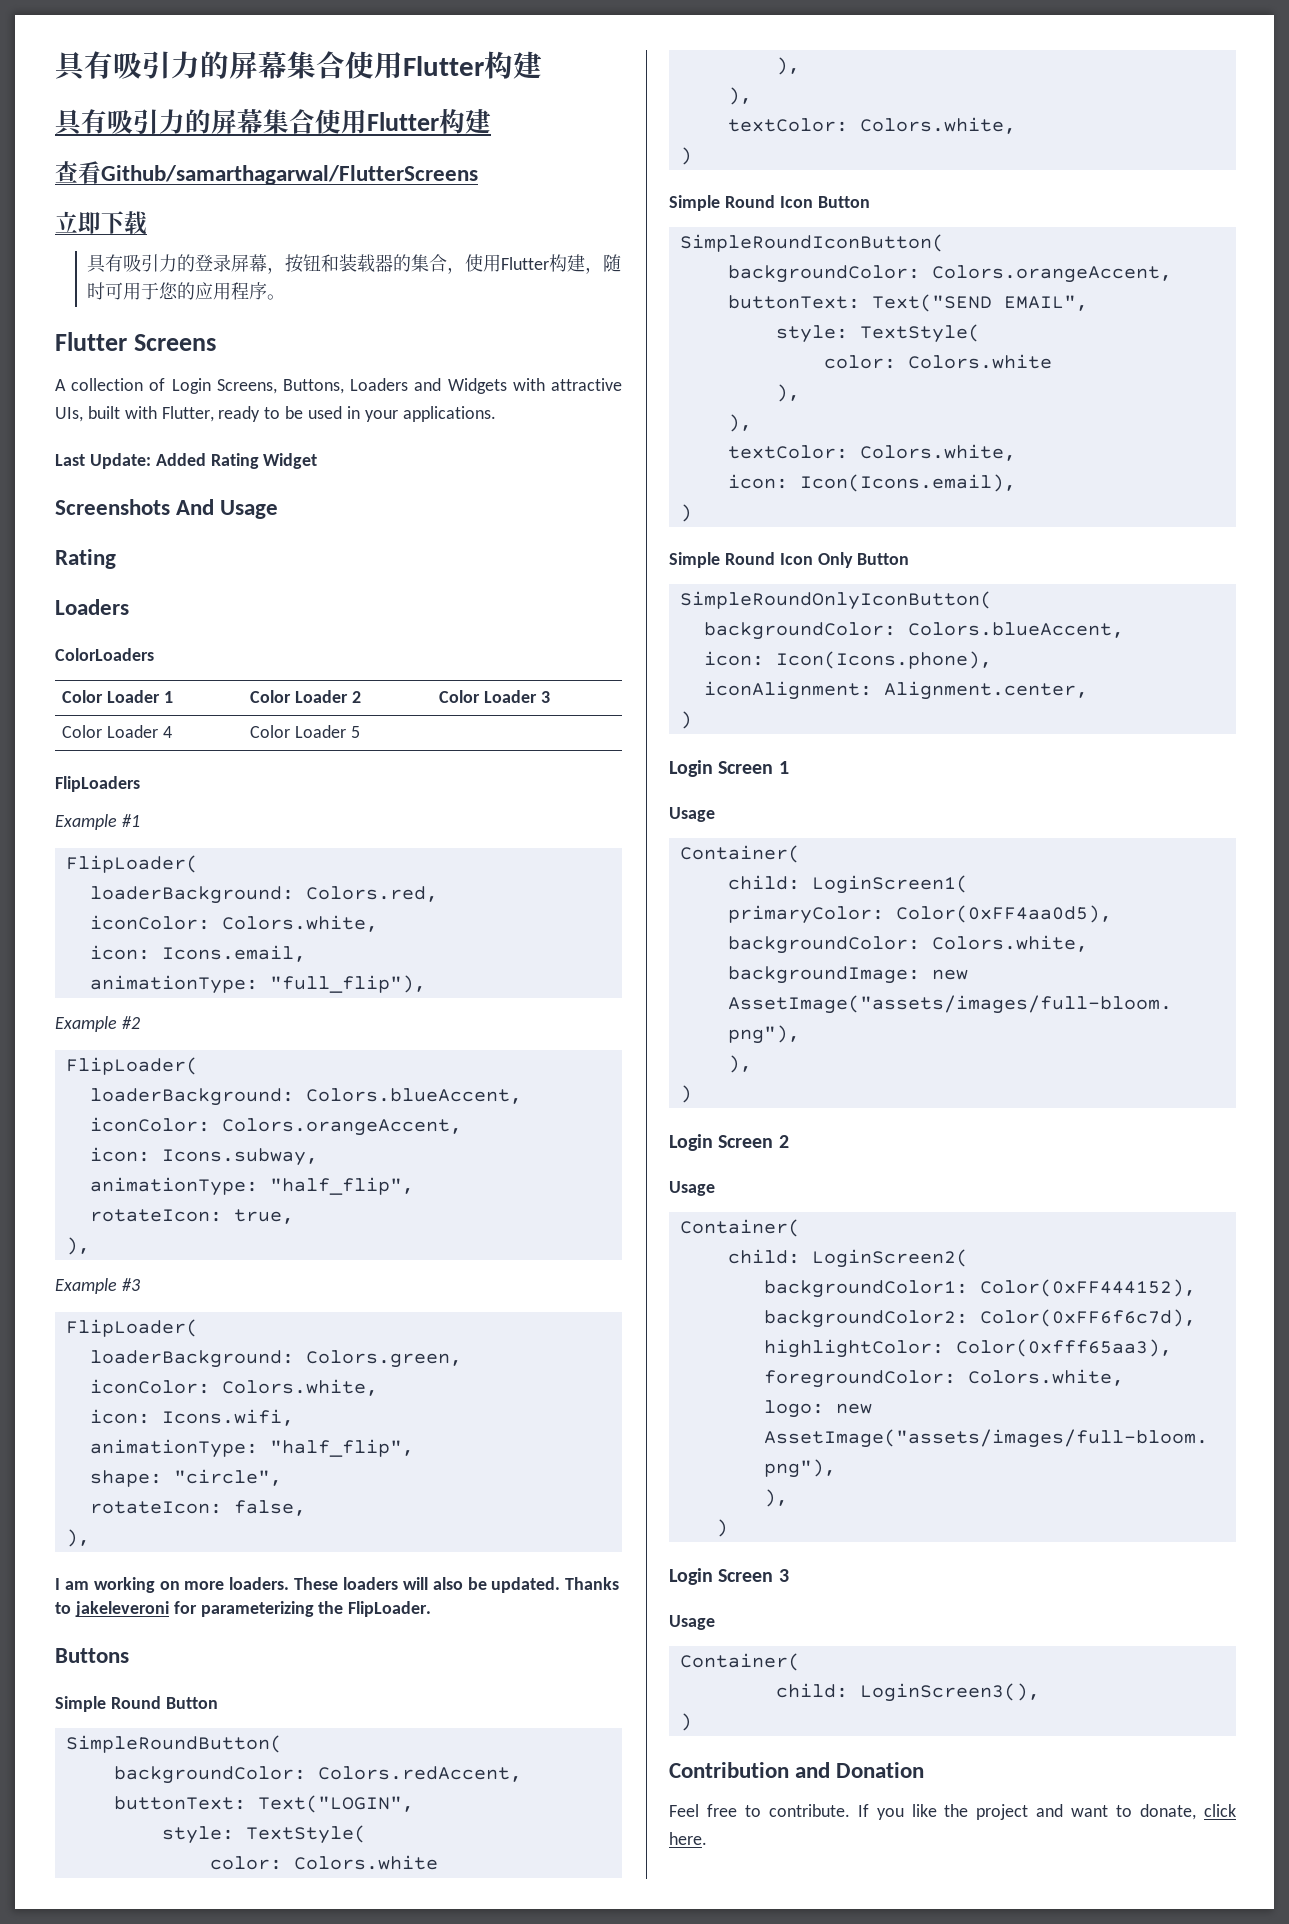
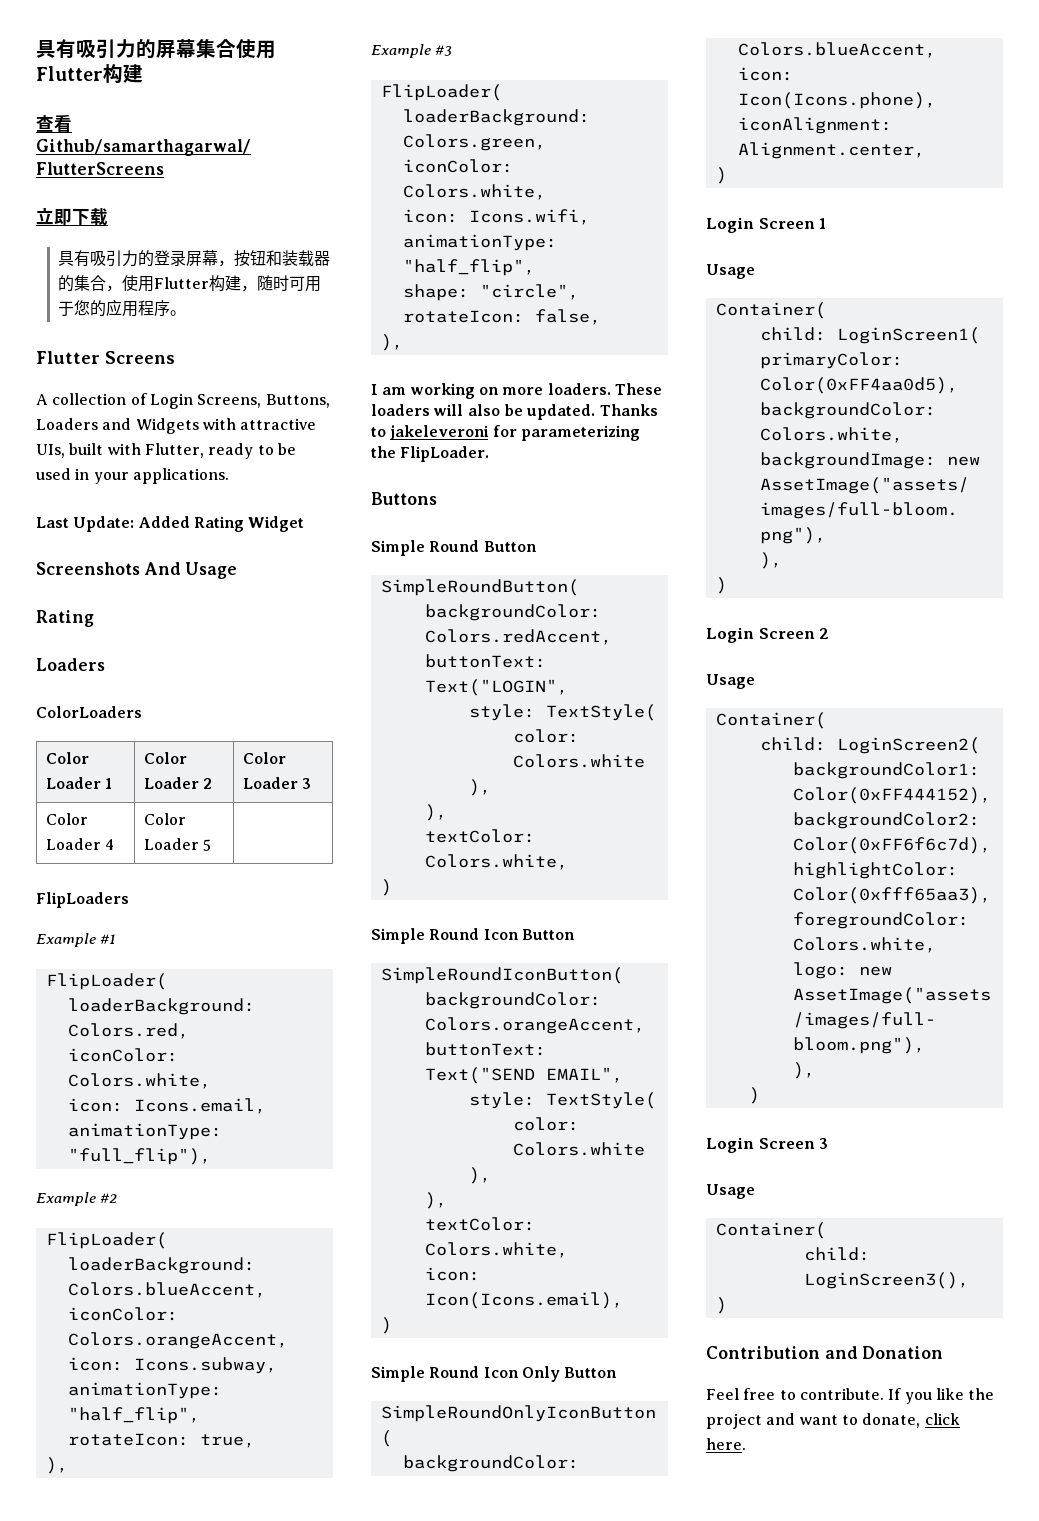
[55,51,542,81] [55,108,491,136] 具有吸引力的屏幕集合使用Flutter构建 // 具有吸引力的屏幕集合使用Flutter构建 -> [36,39,276,59] [36,64,143,84] 具有吸引力的屏幕集合使用Flutter构建

